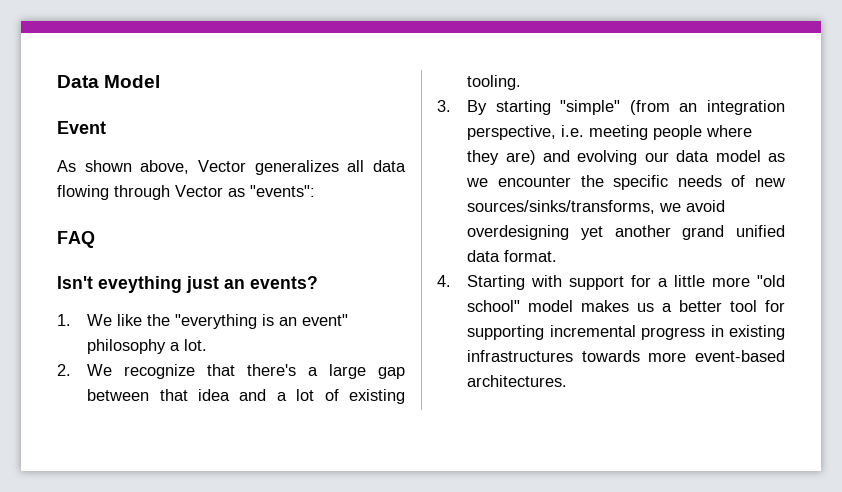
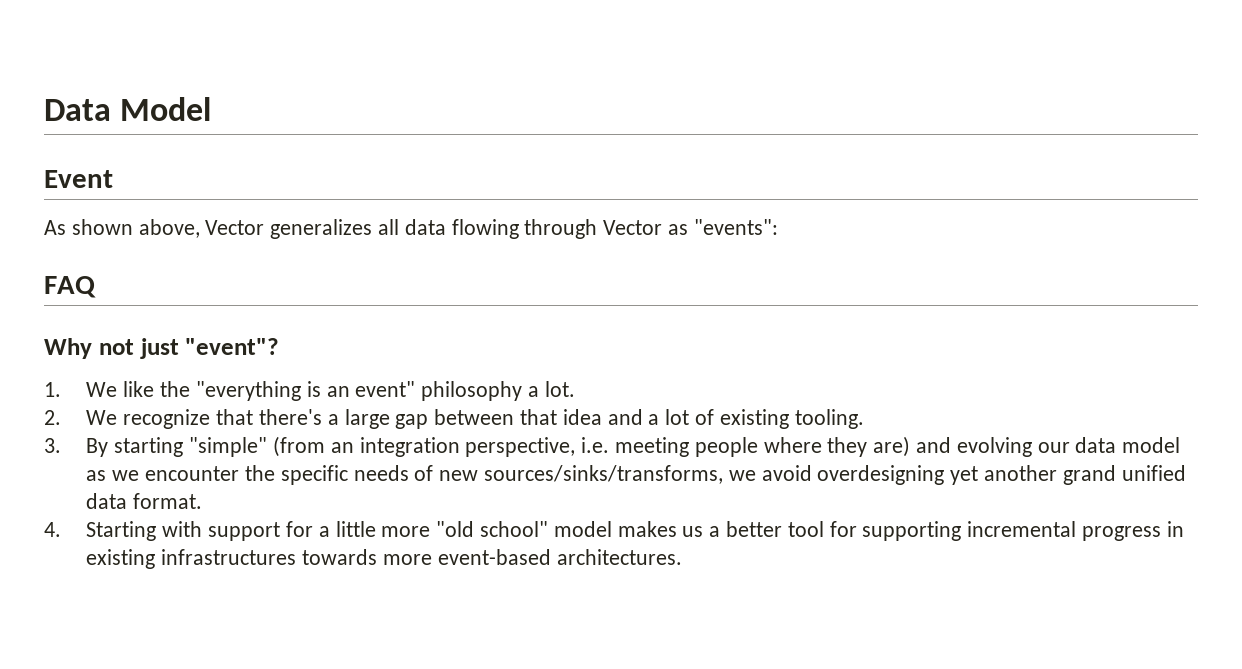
[57,276,318,293] Isn't eveything just an events? -> [44,338,280,359] Why not just "event"?

